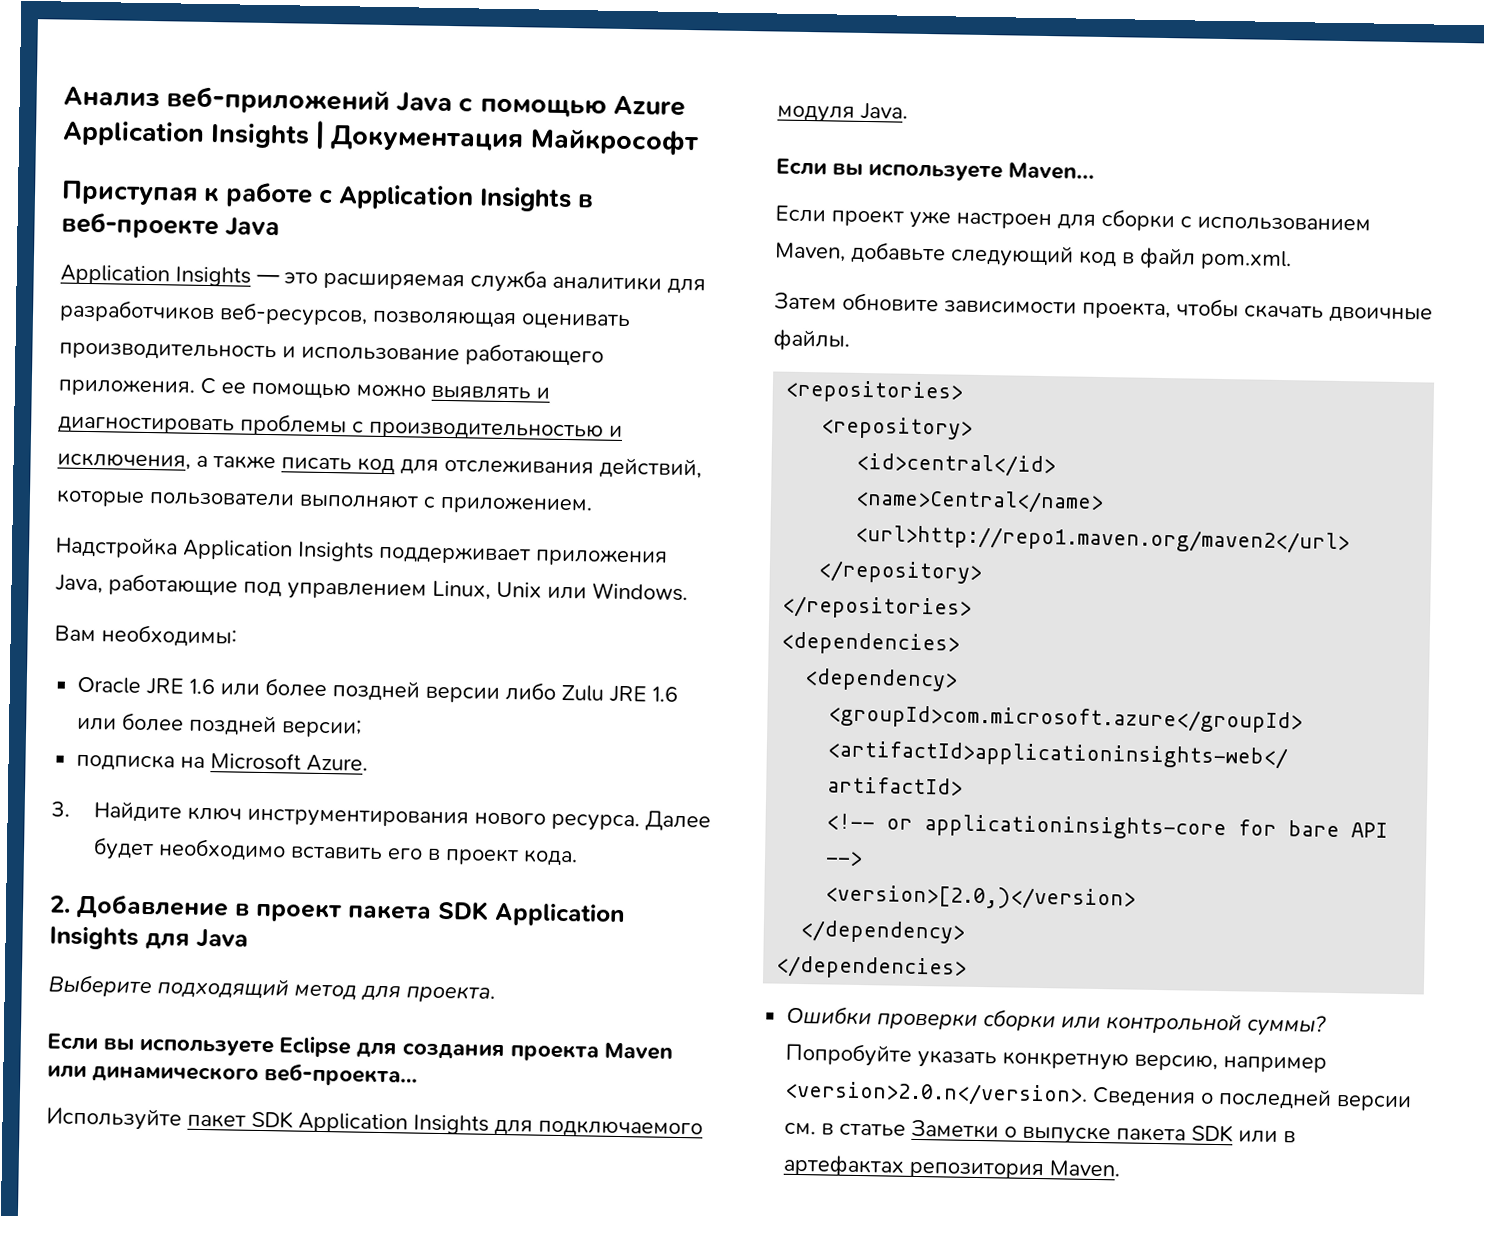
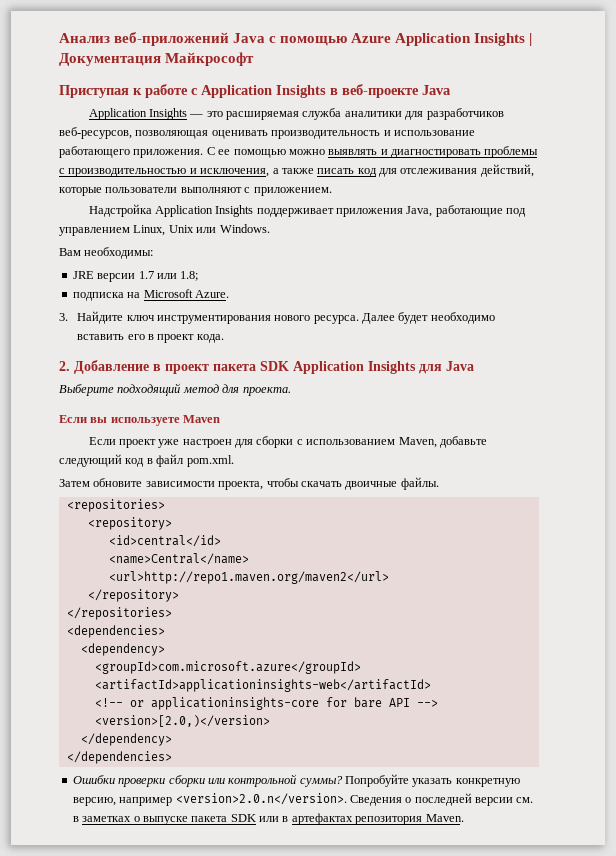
[77,676,679,703] [77,712,363,738] Oracle JRE 1.6 или более поздней версии либо Zulu JRE 1.6 или более поздней версии; -> [72,271,199,282] JRE версии 1.7 или 1.8;
[279,1036,673,1062] [47,1063,418,1087] [46,1107,703,1139] [777,102,908,123] [776,158,1095,182] Eclipse для создания проекта Maven или динамического веб-проекта… // Используйте пакет SDK Application Insights для подключаемого модуля Java. // Если вы используете Maven... -> [183,415,221,423] Maven
[839,1119,1000,1139] статье Заметки -> [82,816,132,822] заметках

